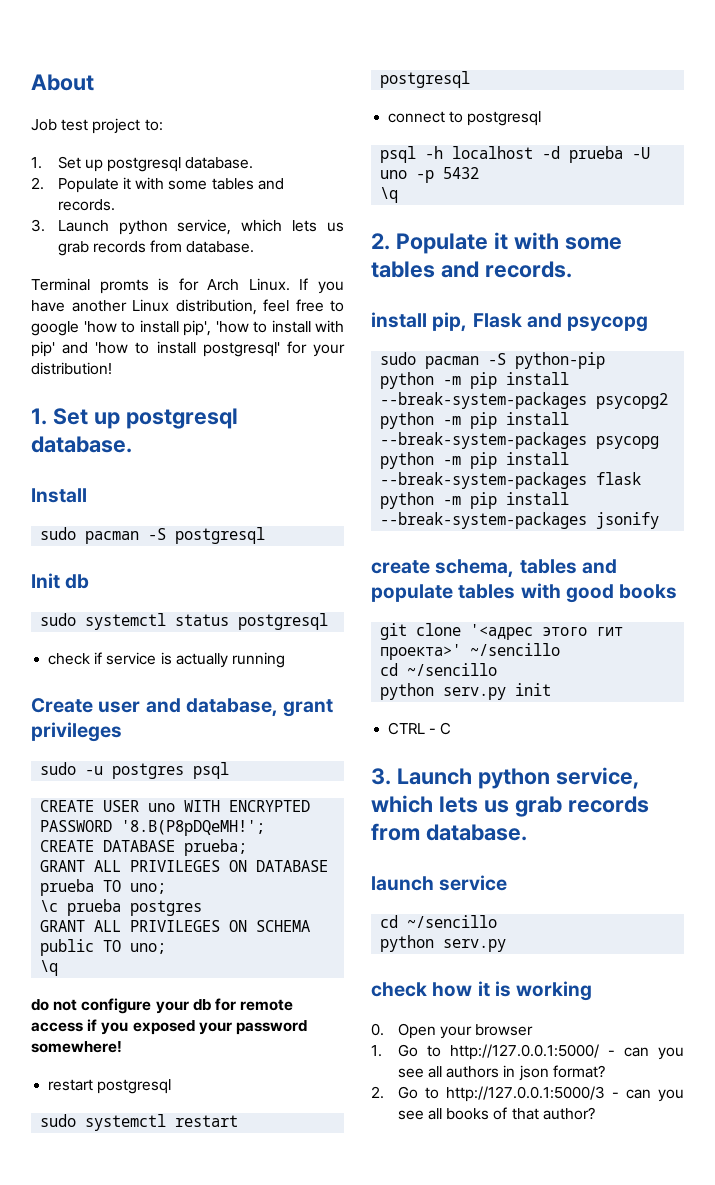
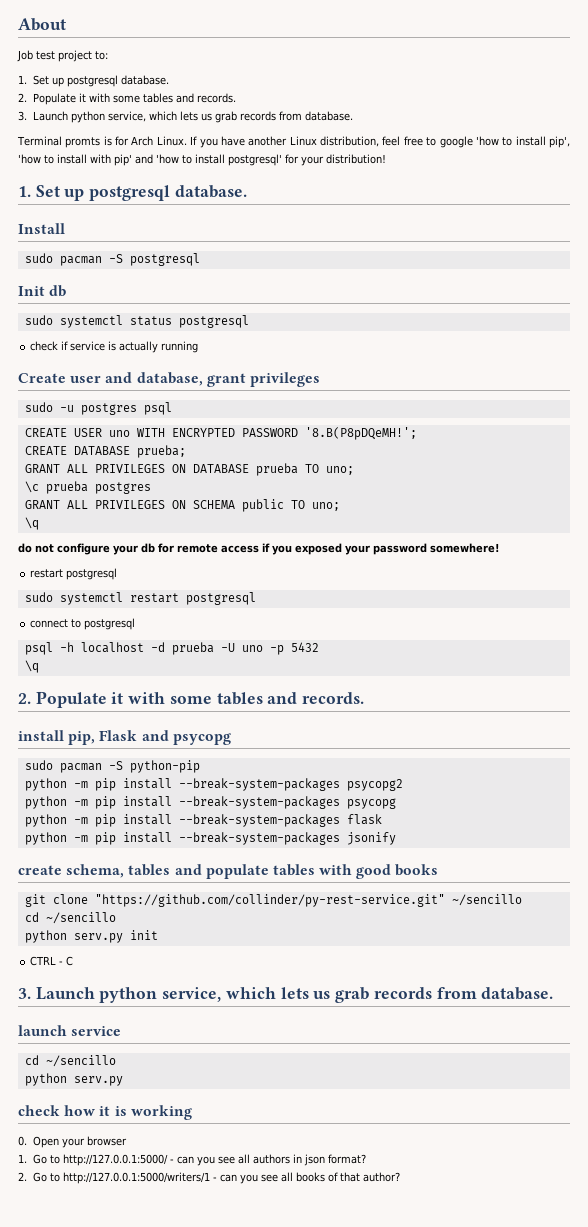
[470,624,624,640] [380,644,462,660] '<адрес этого гит проекта>' -> [94,894,445,907] "https://github.com/collinder/py-rest-service.git"
[445,1086,605,1102] http://127.0.0.1:5000/3 -> [62,1172,210,1184] http://127.0.0.1:5000/writers/1

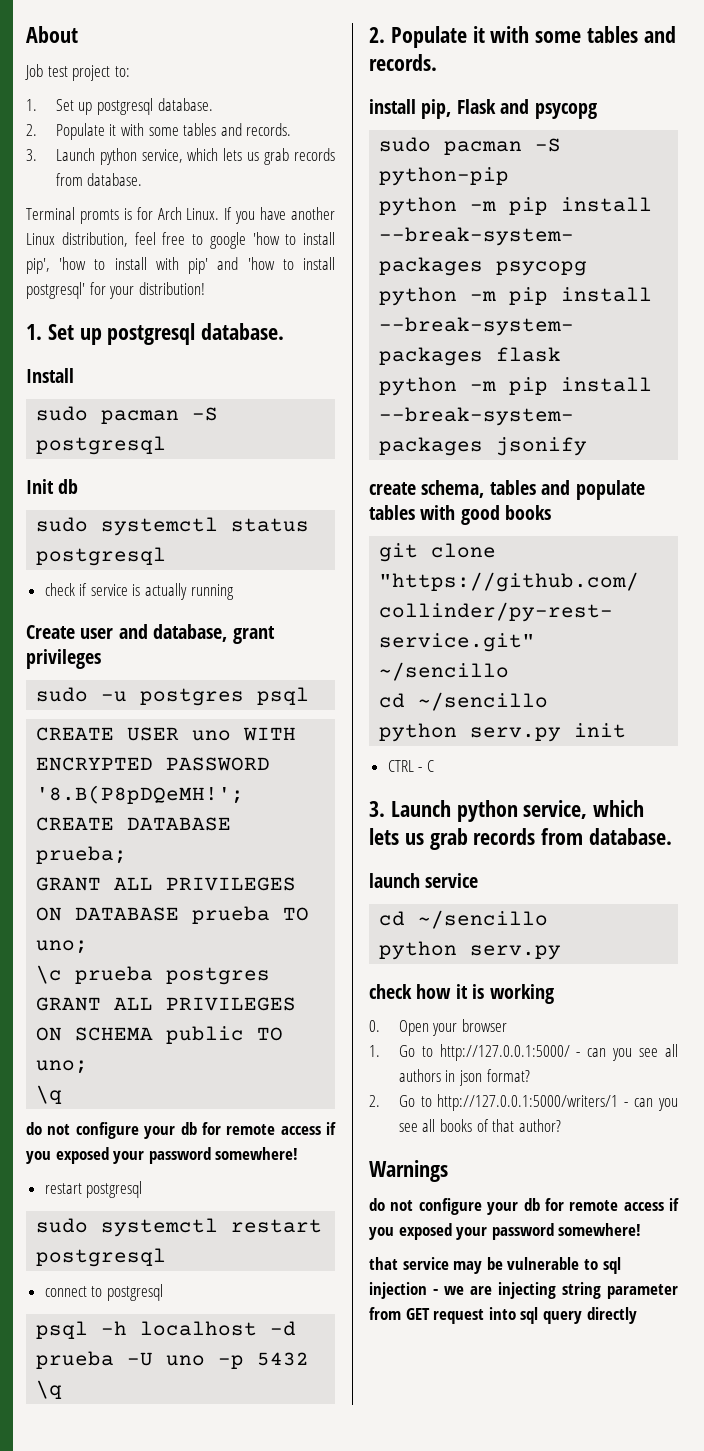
[24,778,403,791] // python -m pip install --break-system-packages psycopg2 -> (510, 176) none
(400, 1177) none -> [369,1160,448,1182] [369,1198,679,1215] [369,1223,642,1240] [369,1257,621,1274] [369,1282,678,1299] [369,1307,637,1324] // Warnings // do not configure your db for remote access if you exposed your password somewhere! // that service may be vulnerable to sql injection - we are injecting string parameter from GET request into sql query directly

